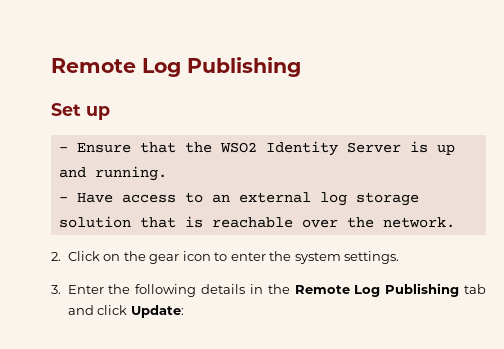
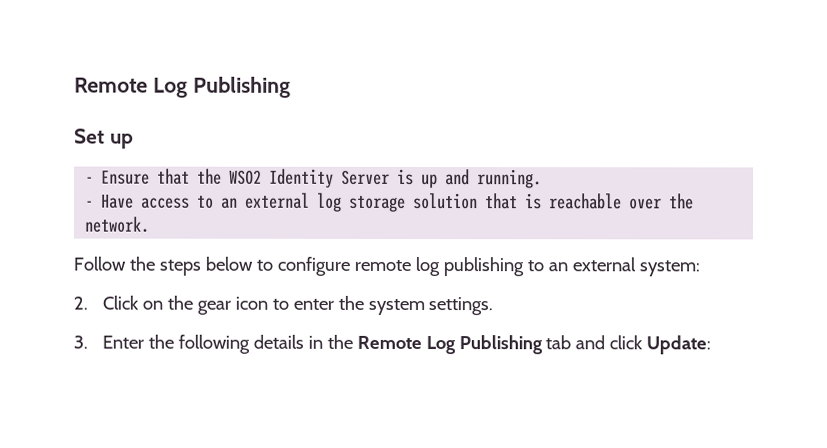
(455, 222) none -> [73,256,700,277] // Follow the steps below to configure remote log publishing to an external system:

